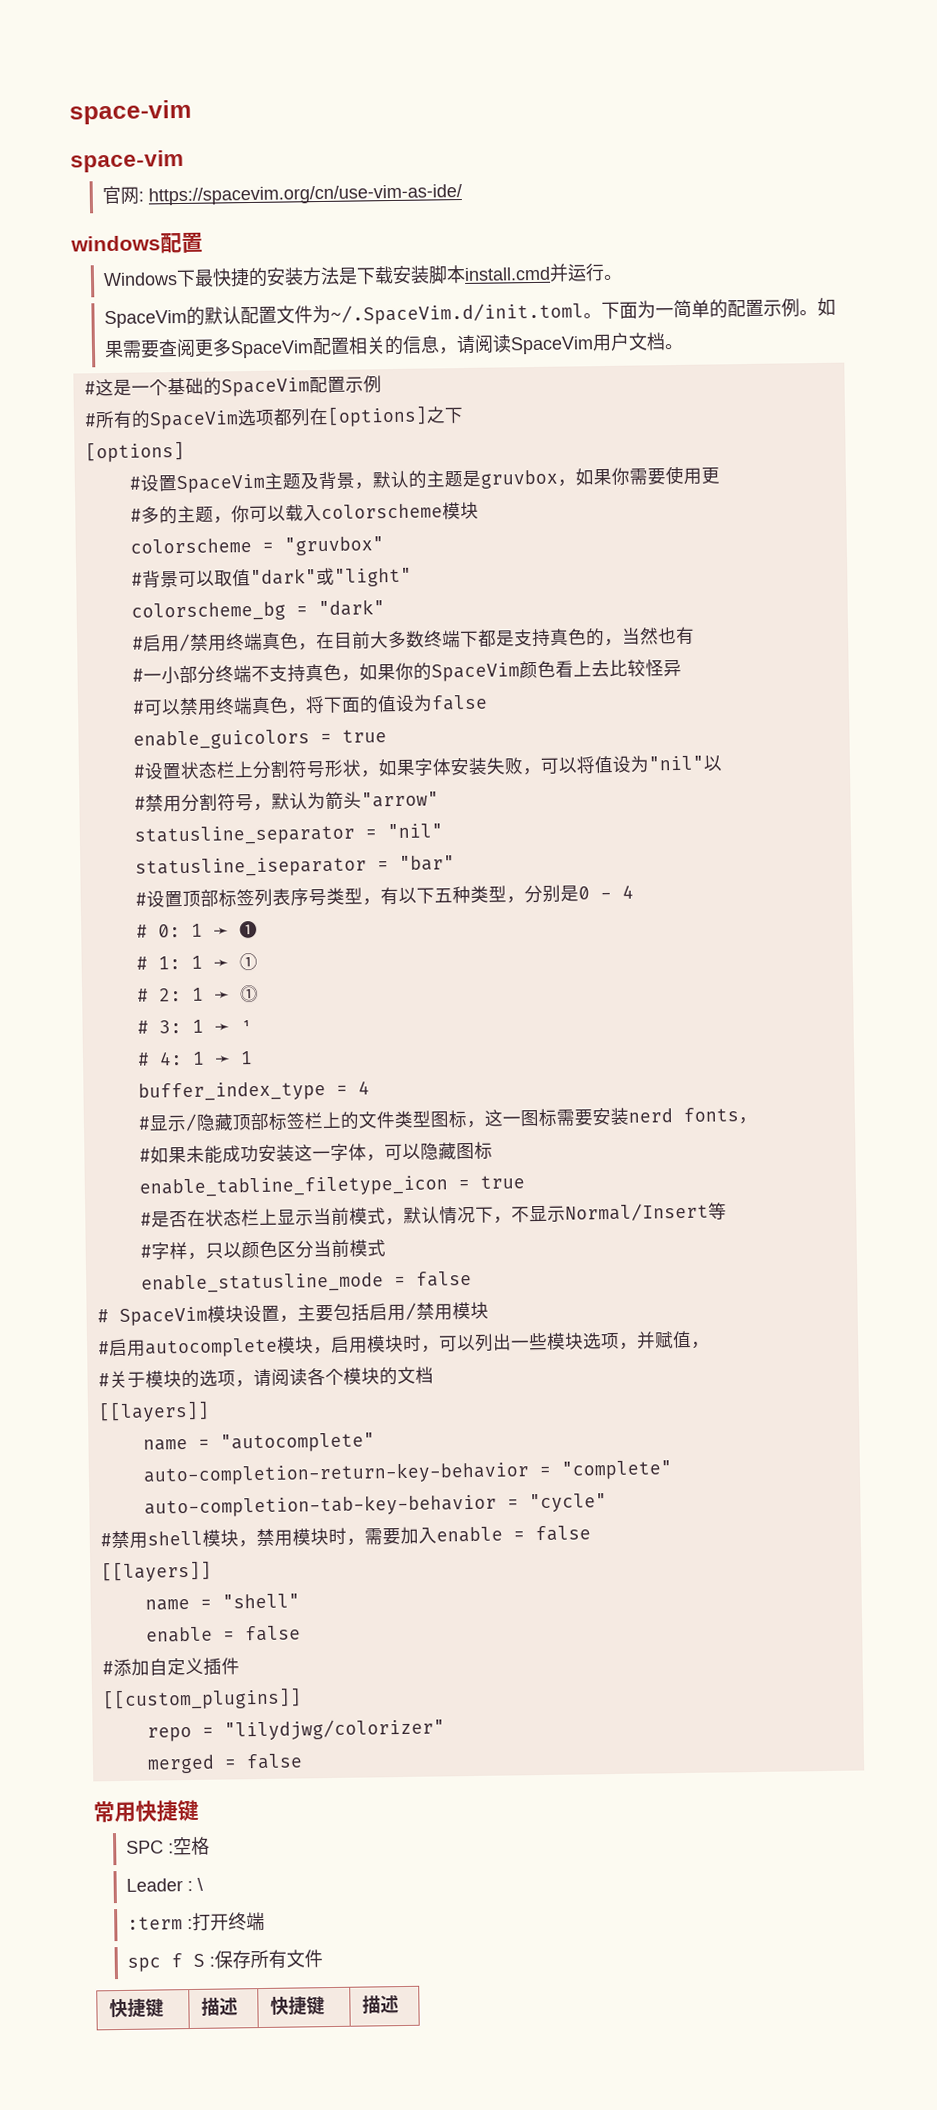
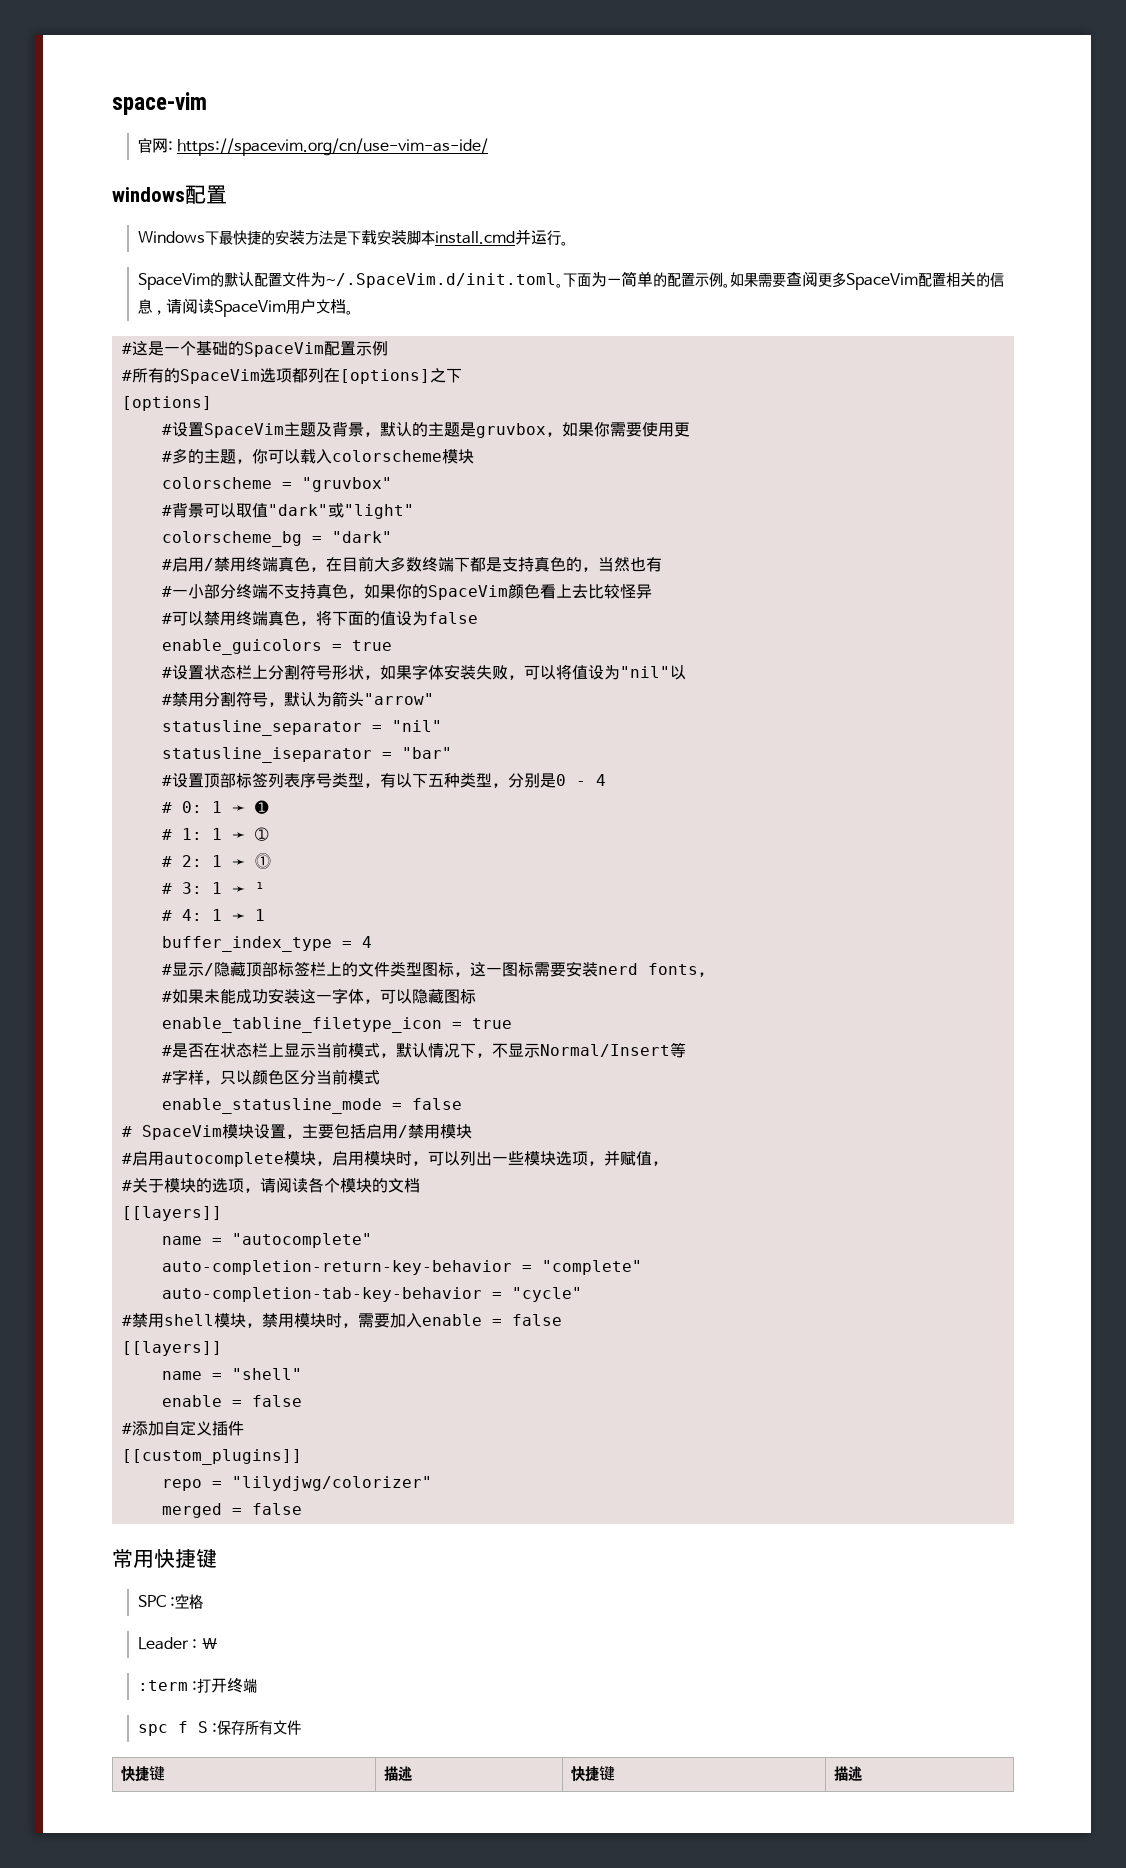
[69,99,192,125] [70,149,184,173] space-vim // space-vim -> [112,92,207,115] space-vim

